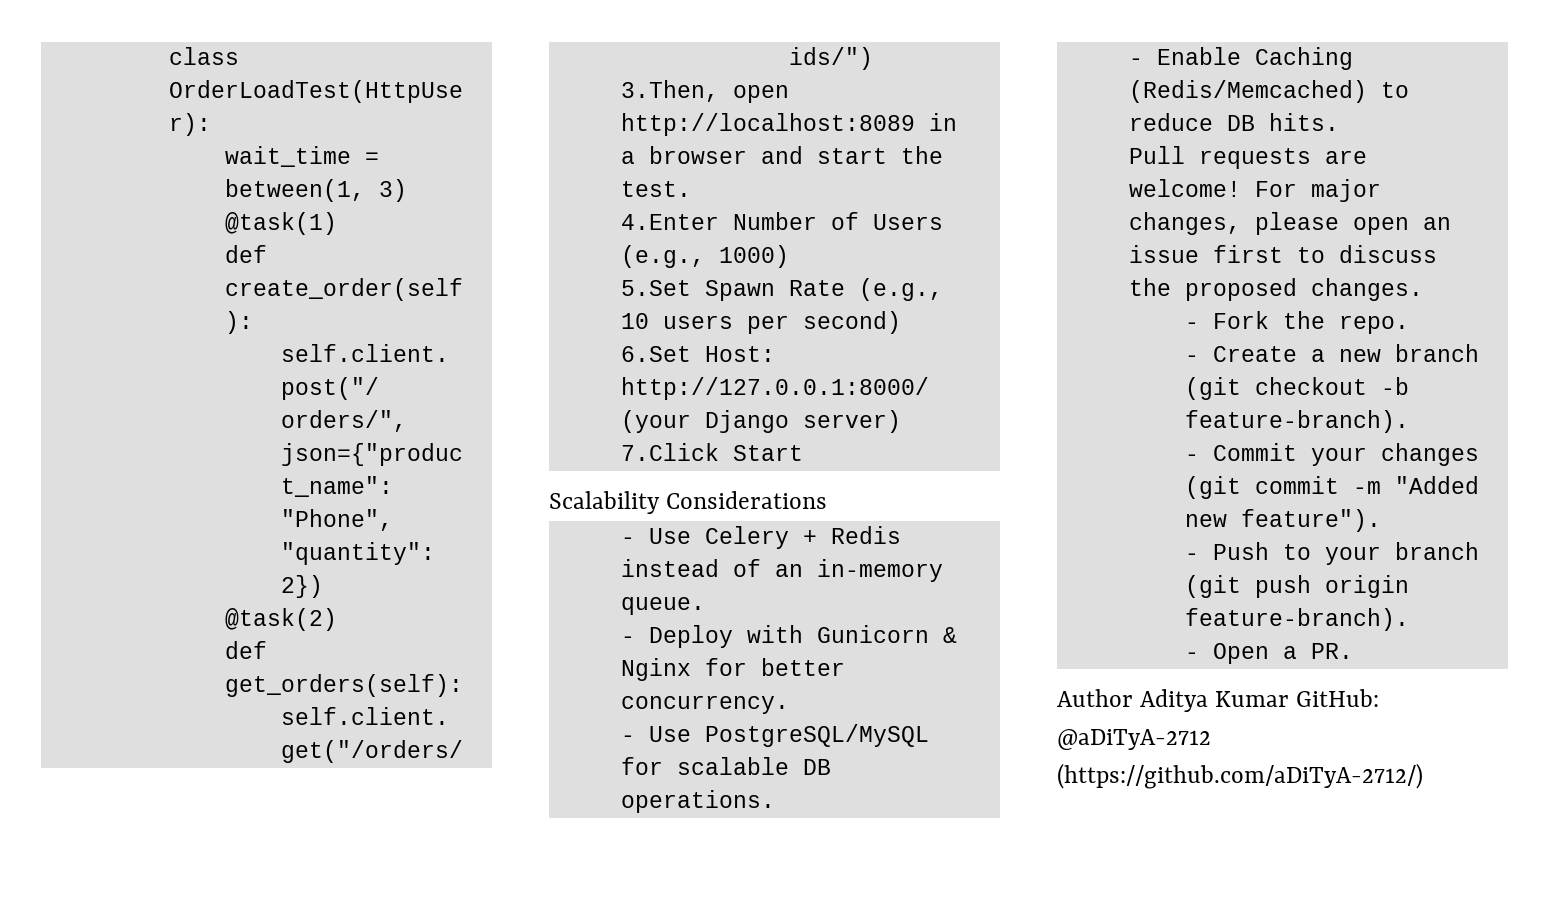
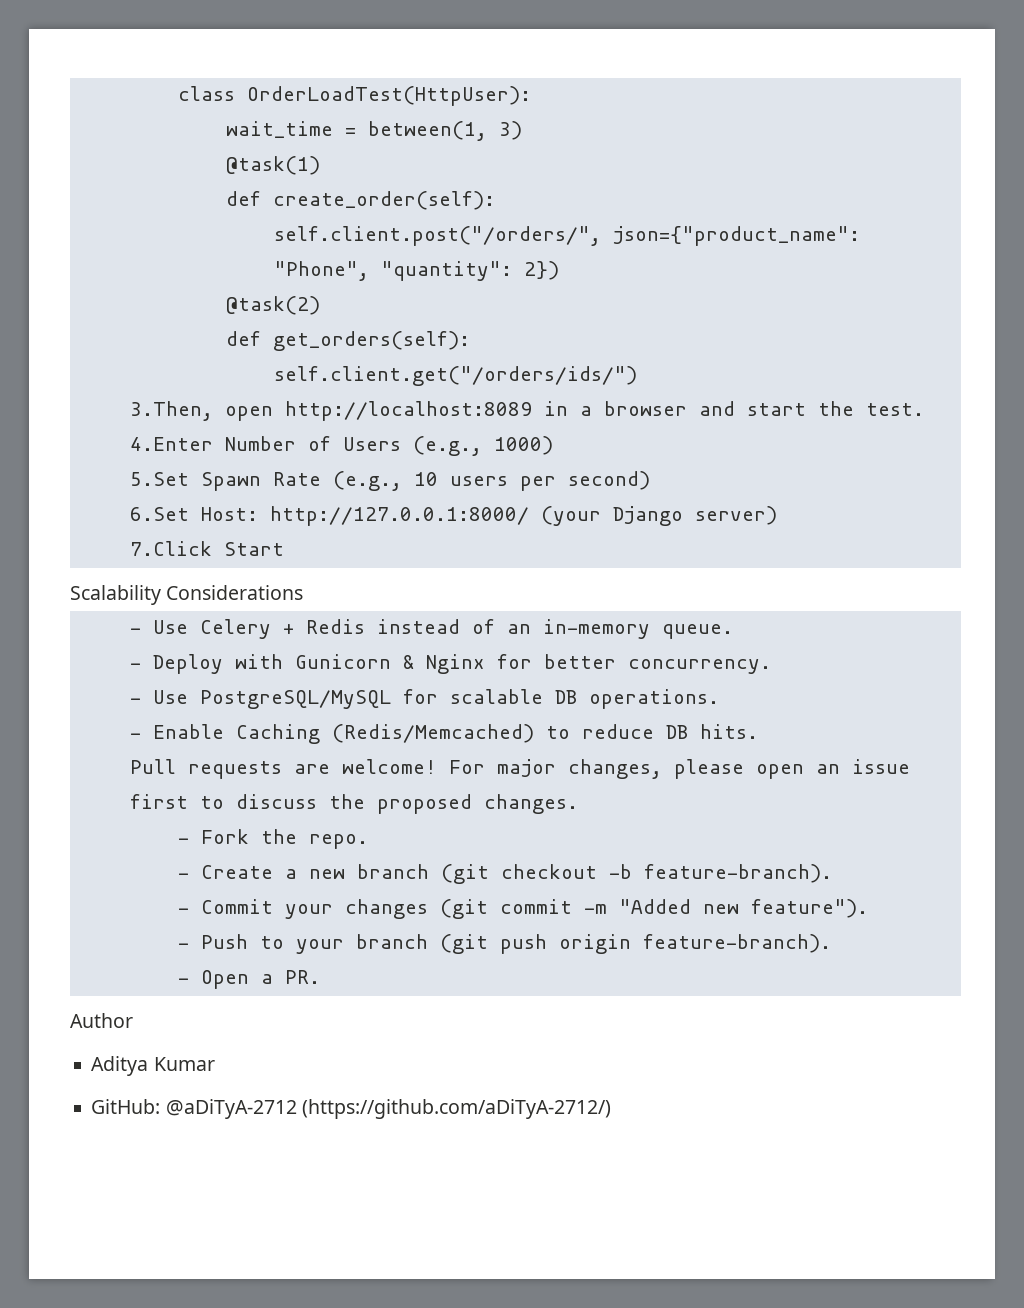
(1133, 698) none -> (133, 1020) //
(1290, 699) none -> (215, 1064) //

